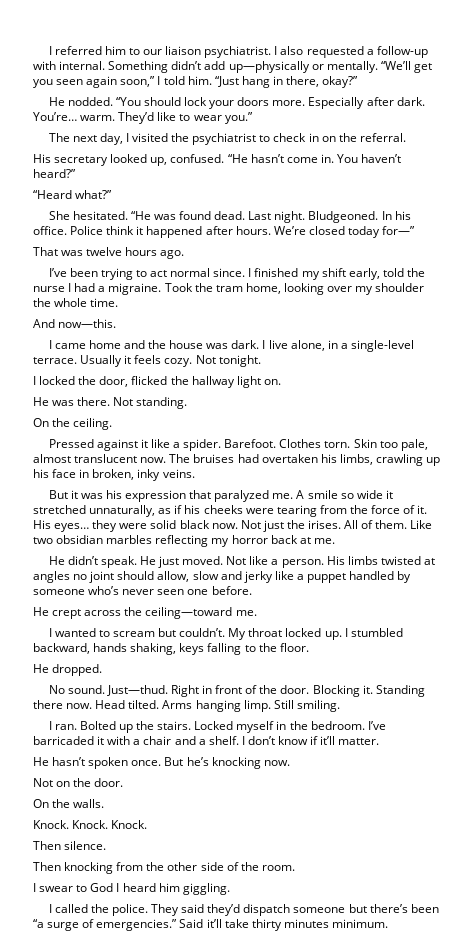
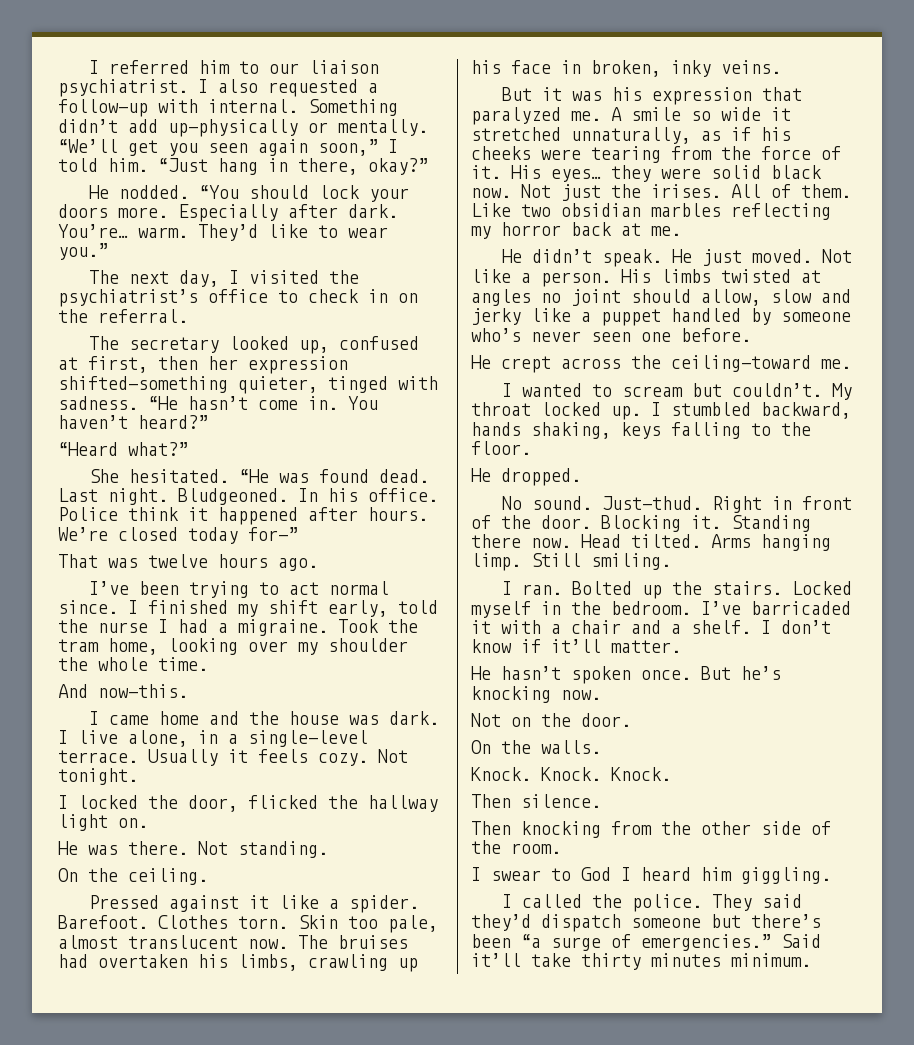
[192,133,257,145] psychiatrist -> [58,289,268,307] psychiatrist’s office
[33,154,51,163] His -> [88,336,119,350] The
[170,154,225,163] confused. -> [338,336,419,350] [58,356,348,374] [58,376,438,394] [58,396,138,410] confused at first, then her expression shifted—something quieter, tinged with sadness.

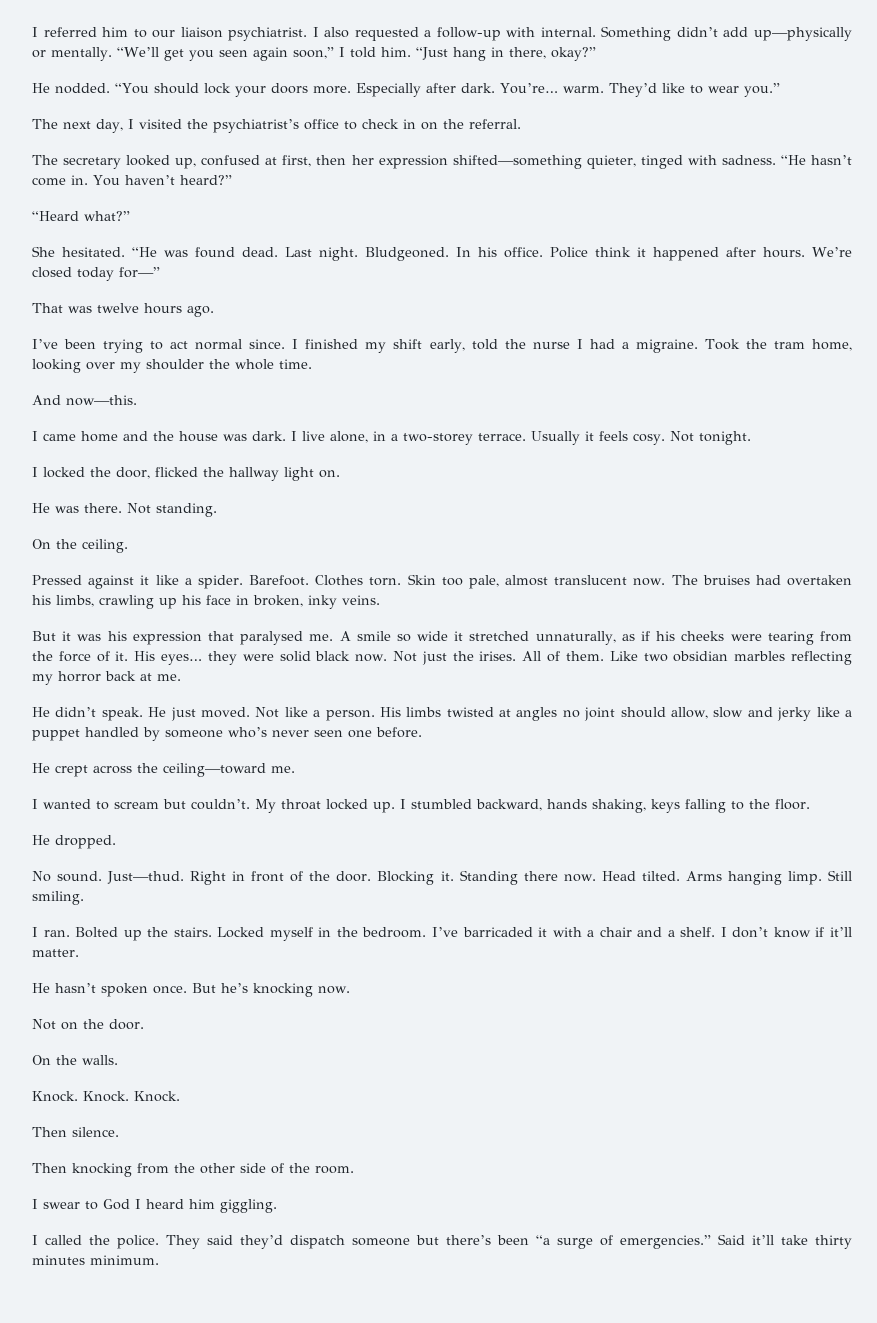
[248,730,368,747] single-level -> [403,433,473,445] two-storey
[318,753,368,766] cozy. -> [633,433,665,445] cosy.
[471,107,561,125] paralyzed -> [240,631,304,645] paralysed

